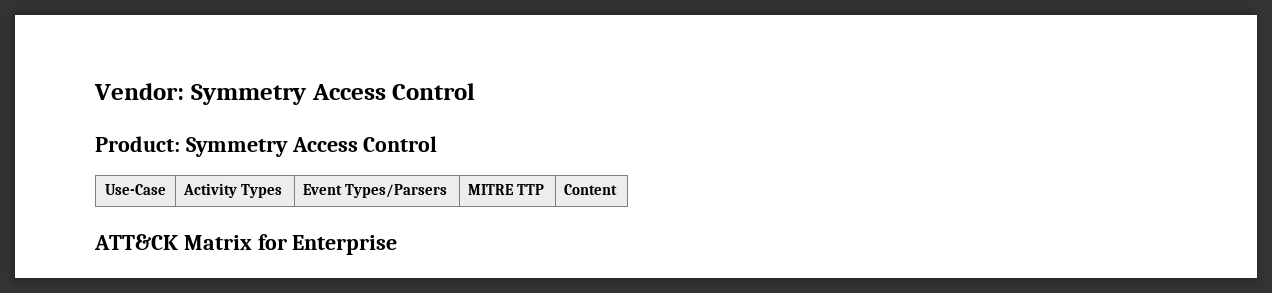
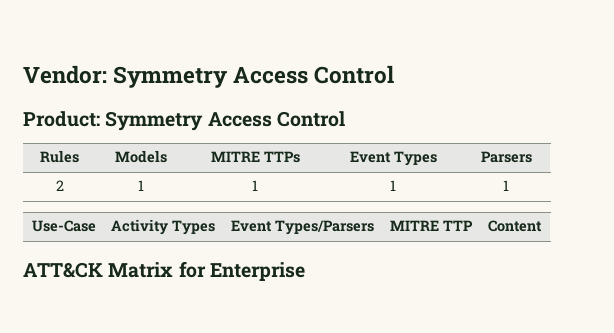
(438, 144) none -> [40,150,79,163] [114,150,167,163] [210,151,300,163] [349,151,437,166] [480,151,532,163] [55,180,64,191] [137,180,144,191] [252,180,258,191] [390,180,396,191] [503,180,509,191] // Rules | Models | MITRE TTPs | Event Types | Parsers // 2 | 1 | 1 | 1 | 1

